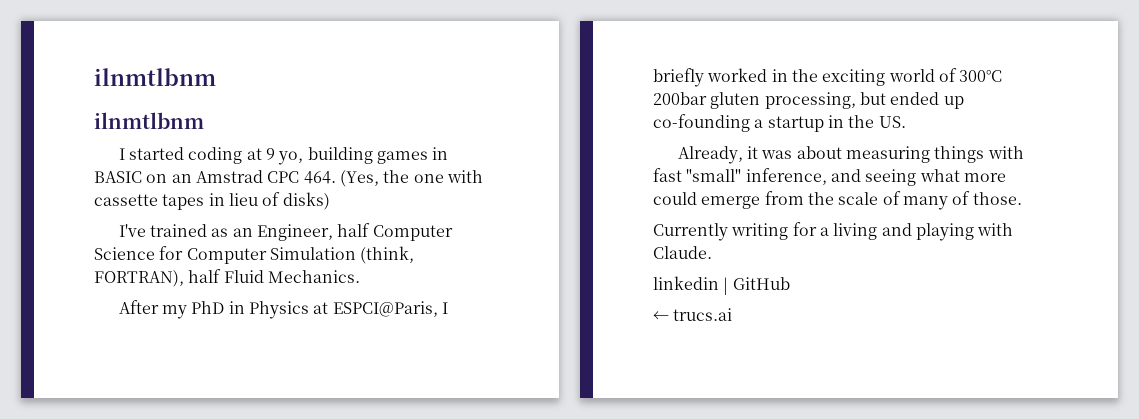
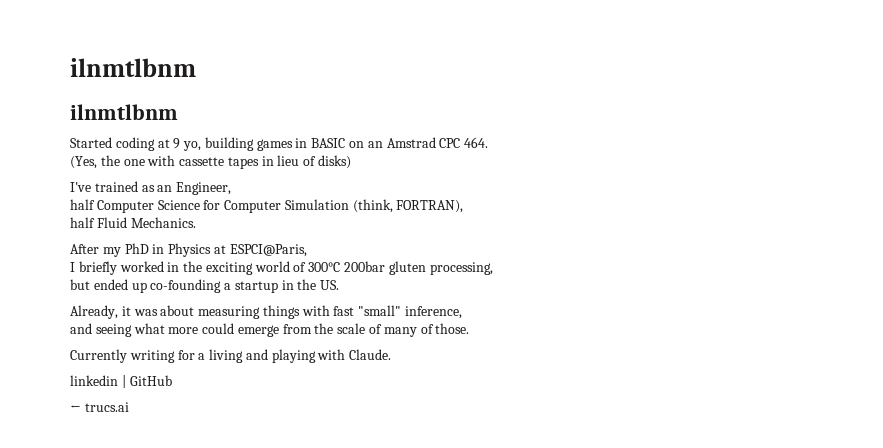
[118,147,185,160] I started -> [70,137,112,148] Started
(336, 177) none -> (489, 142) //
(334, 232) none -> (232, 188) //
(184, 278) none -> (464, 206) //
(438, 309) none -> (307, 250) //
(856, 100) none -> (493, 268) //
(827, 176) none -> (463, 312) //

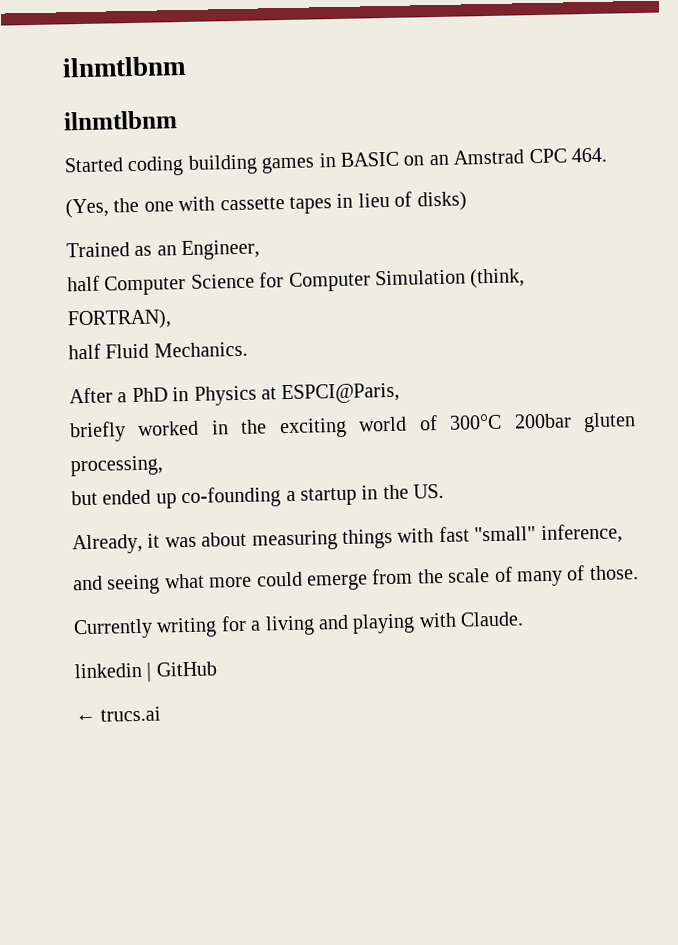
[157,138,202,151] at 9 yo, -> (185, 166) none
[70,181,138,192] I've trained -> [66,242,130,258] Trained
[102,247,121,257] my -> [117,392,128,403] a
[70,262,75,272] I -> (401, 393) none

